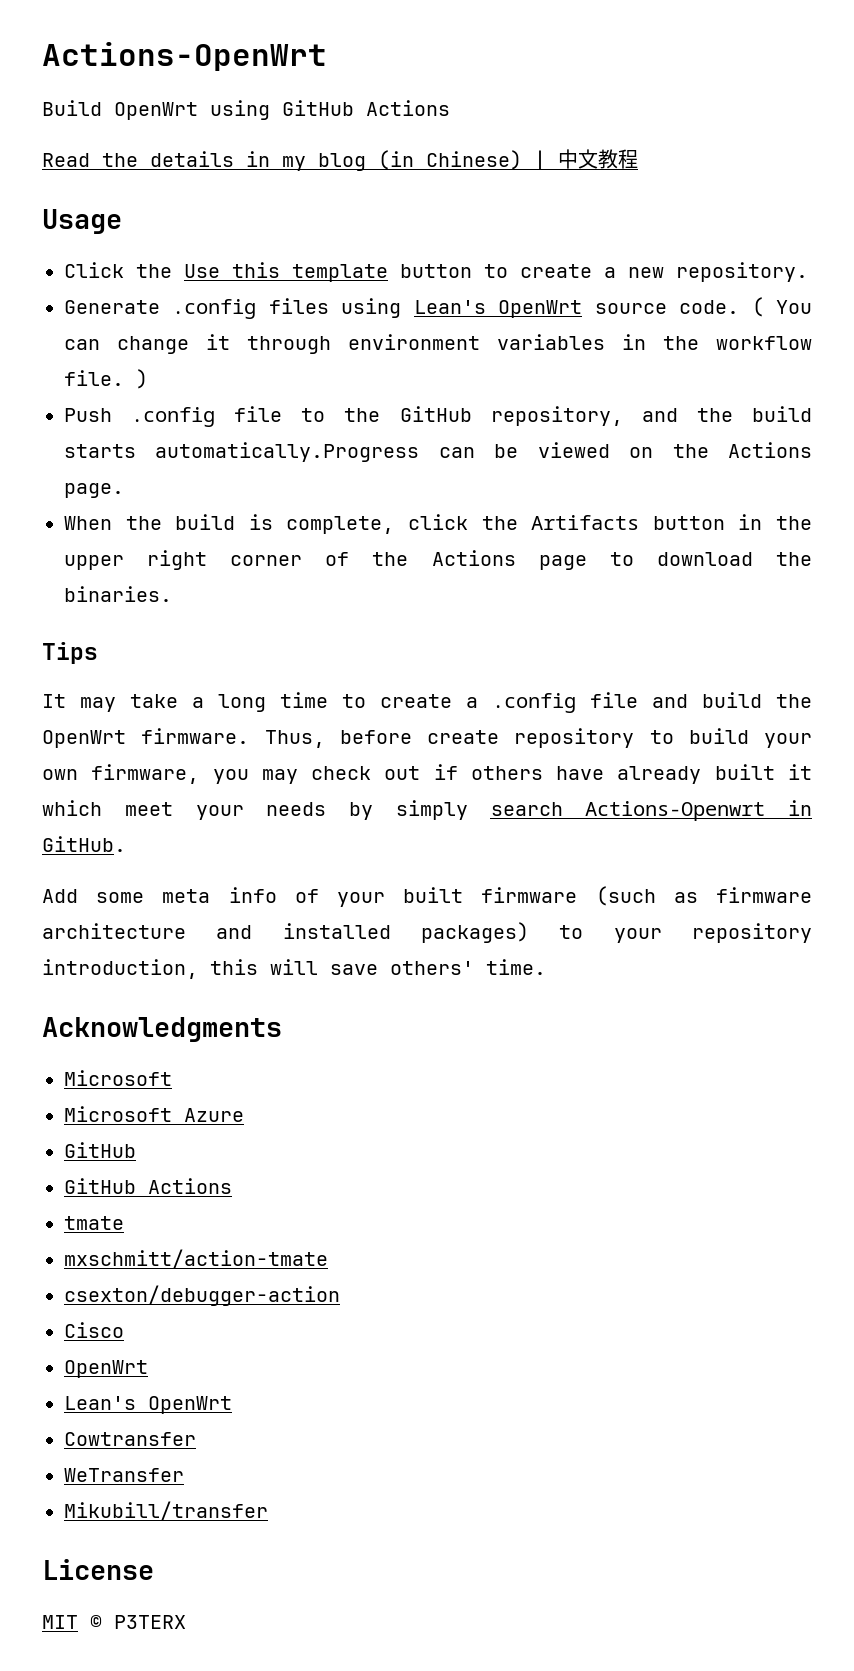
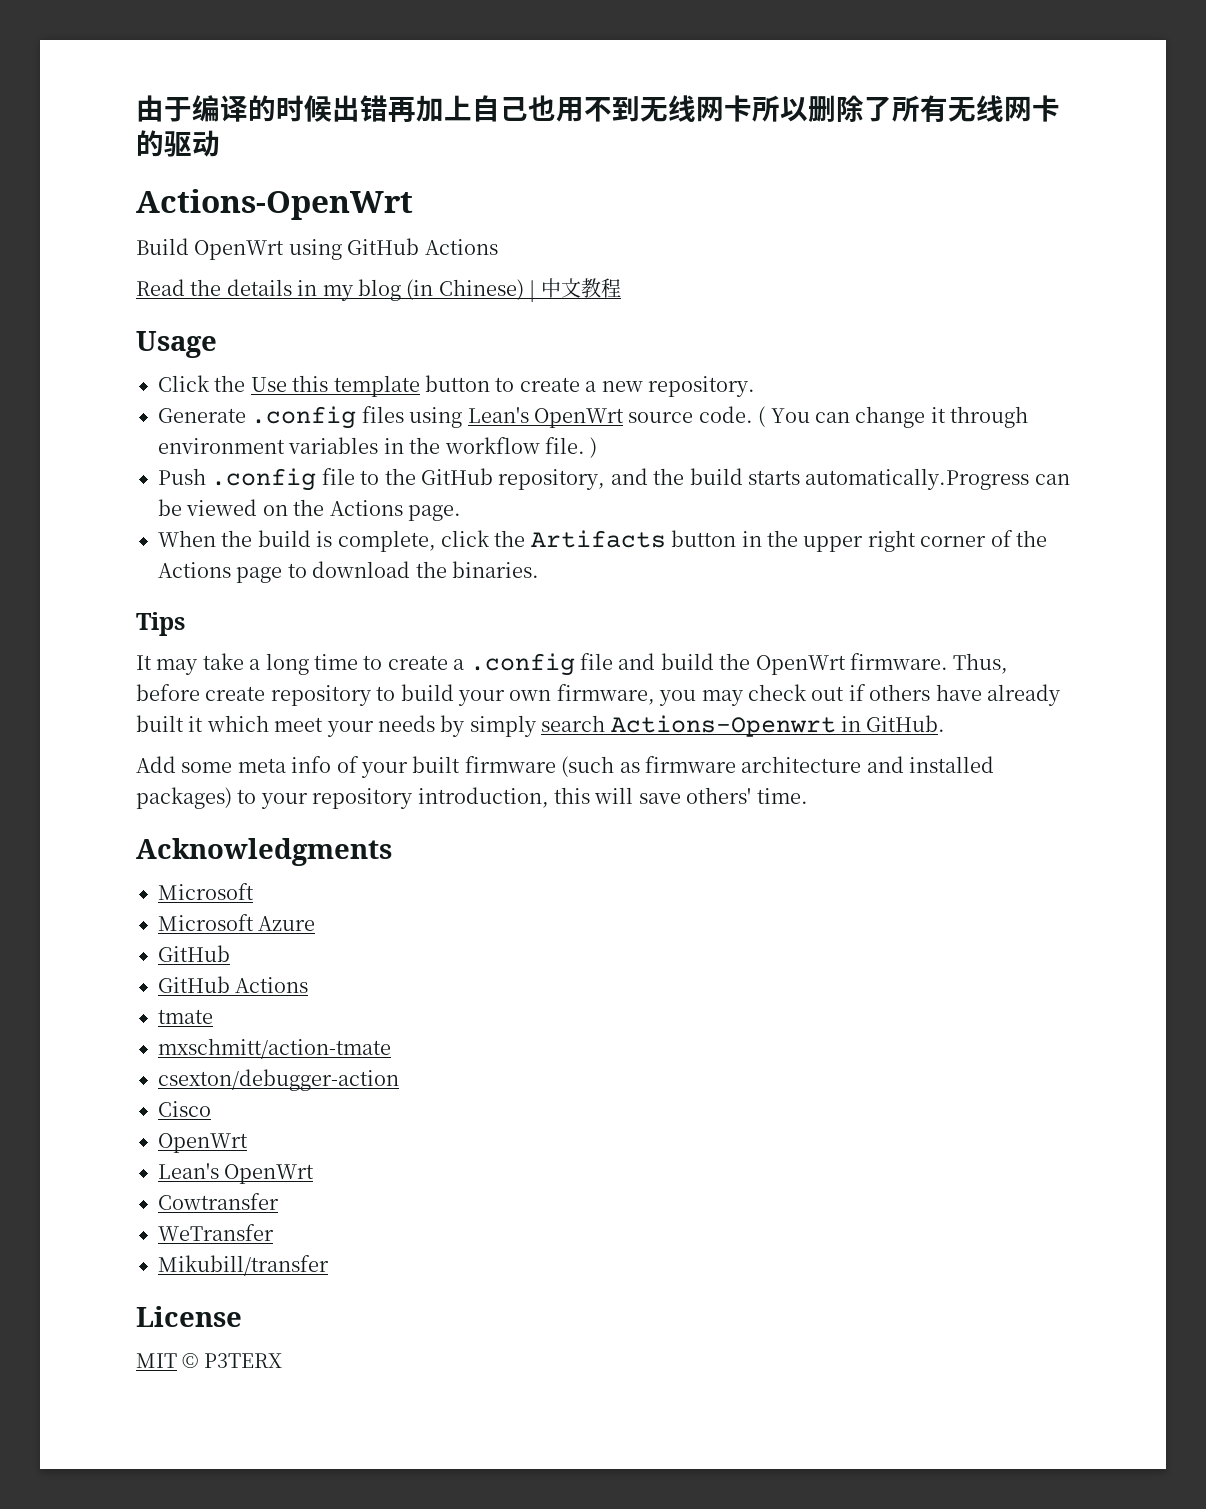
(42, 56) none -> [136,95,1060,123] [136,130,220,157] 由于编译的时候出错再加上自己也用不到无线网卡所以删除了所有无线网卡的驱动 //

